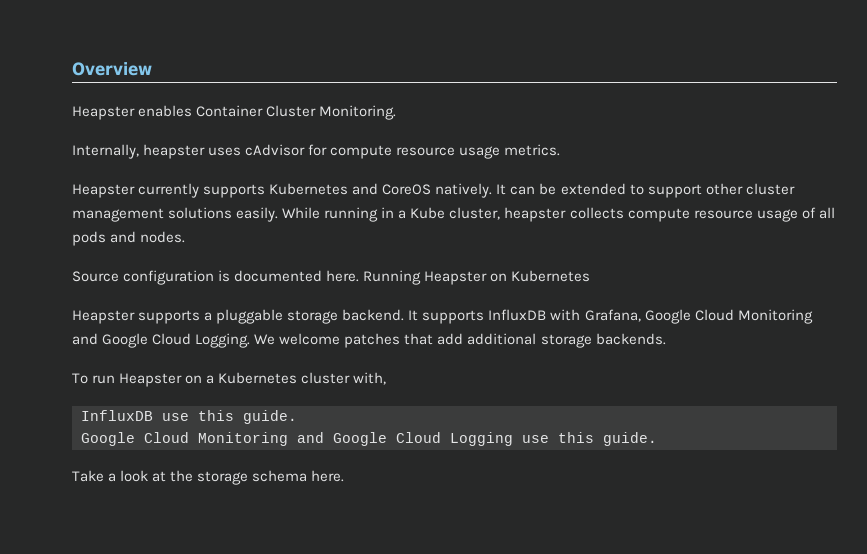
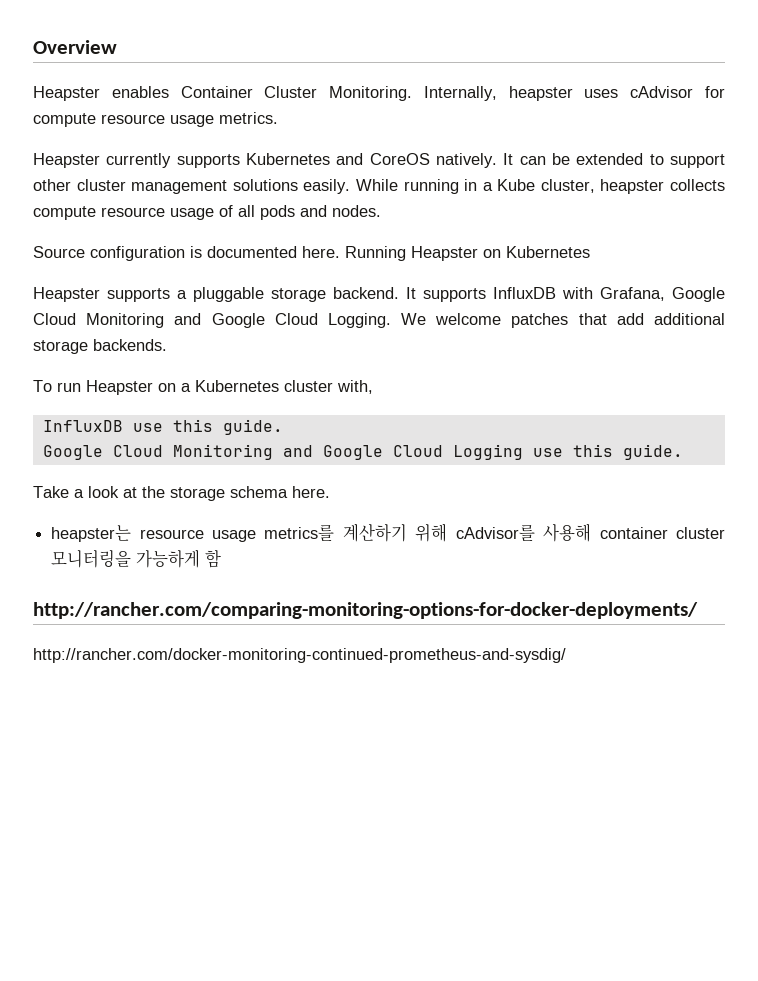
(397, 112) // -> (413, 93) none
(345, 476) none -> [51,523,726,542] [51,549,222,568] [33,602,698,619] [33,648,566,663] // heapster는 resource usage metrics를 계산하기 위해 cAdvisor를 사용해 container cluster 모니터링을 가능하게 함 // http://rancher.com/comparing-monitoring-options-for-docker-deployments/ // http://rancher.com/docker-monitoring-continued-prometheus-and-sysdig/

